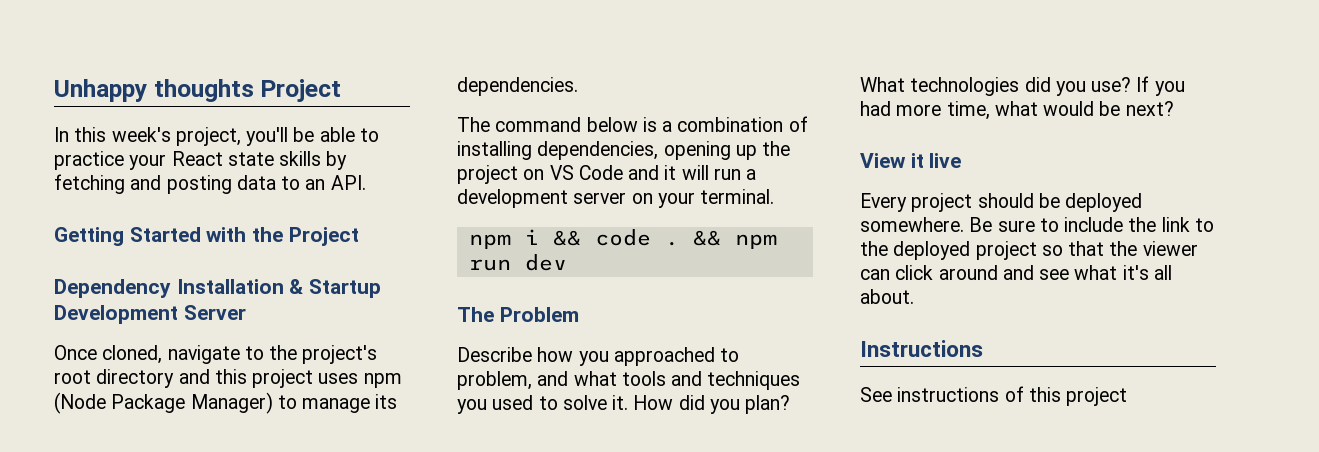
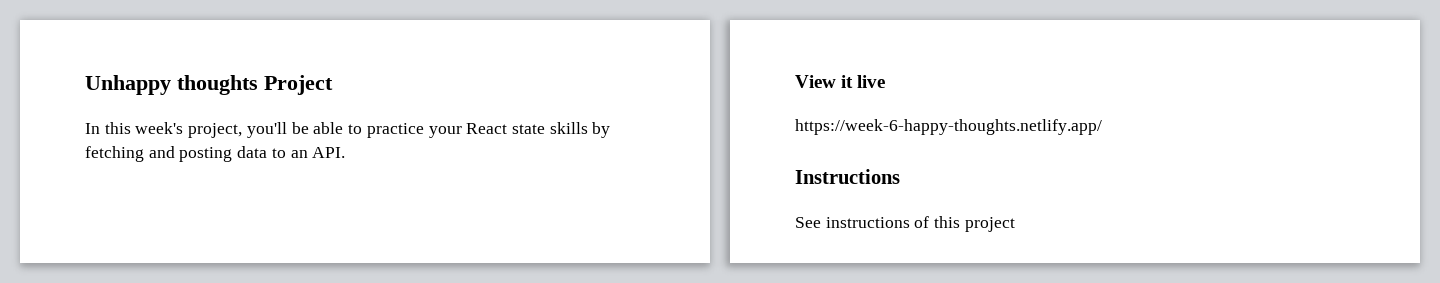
[54,227,359,246] [54,279,382,298] [54,305,246,324] [54,345,378,364] [54,369,402,388] [54,392,398,414] [457,77,578,96] [457,116,808,132] [457,141,791,160] [457,165,757,184] [457,189,775,208] [468,229,777,249] [468,254,567,271] [457,307,579,322] [457,347,740,366] [457,371,801,390] [457,395,791,414] [860,76,1185,96] [860,101,1174,120] [860,153,962,168] [860,193,1143,212] [860,217,1214,232] [860,241,1198,260] [860,265,1172,280] [860,289,914,304] Getting Started with the Project // Dependency Installation & Startup Development Server // Once cloned, navigate to the project's root directory and this project uses npm (Node Package Manager) to manage its dependencies. // The command below is a combination of installing dependencies, opening up the project on VS Code and it will run a development server on your terminal. // npm i && code . && npm run dev // The Problem // Describe how you approached to problem, and what tools and techniques you used to solve it. How did you plan? What technologies did you use? If you had more time, what would be next? // View it live // Every project should be deployed somewhere. Be sure to include the link to the deployed project so that the viewer can click around and see what it's all about. -> [795,75,886,88] [795,119,1102,135] View it live // https://week-6-happy-thoughts.netlify.app/

